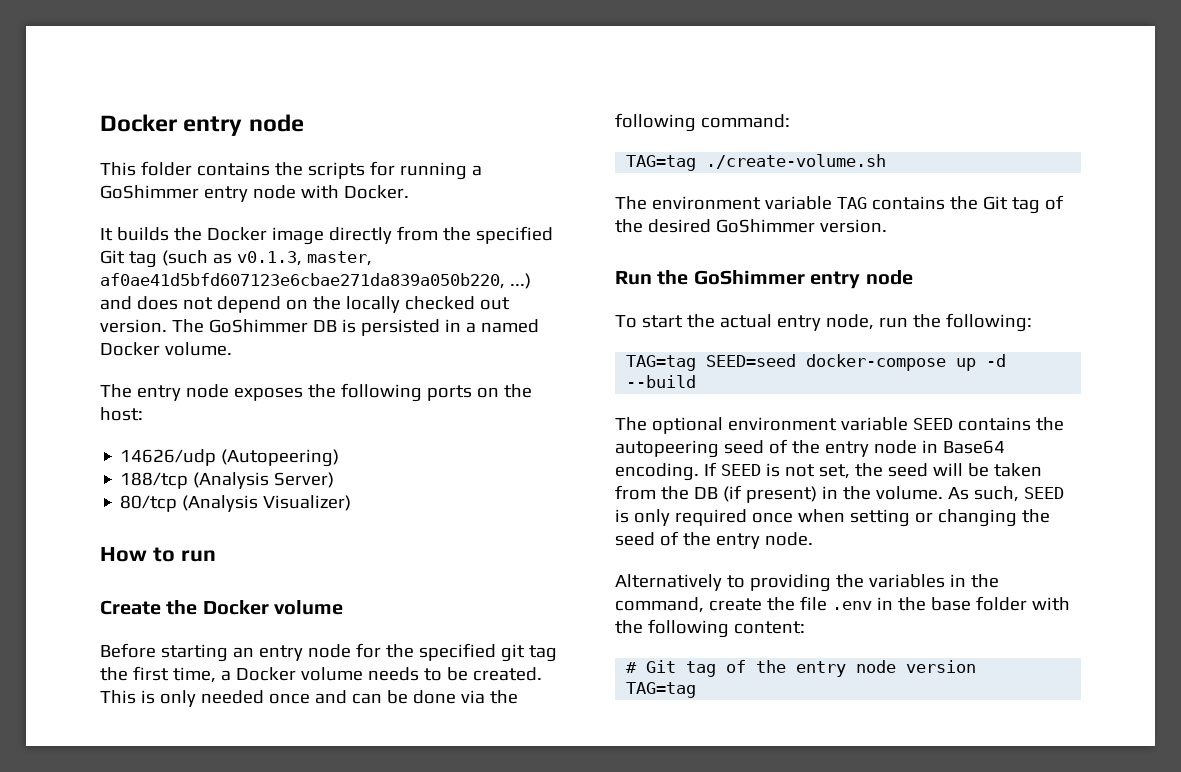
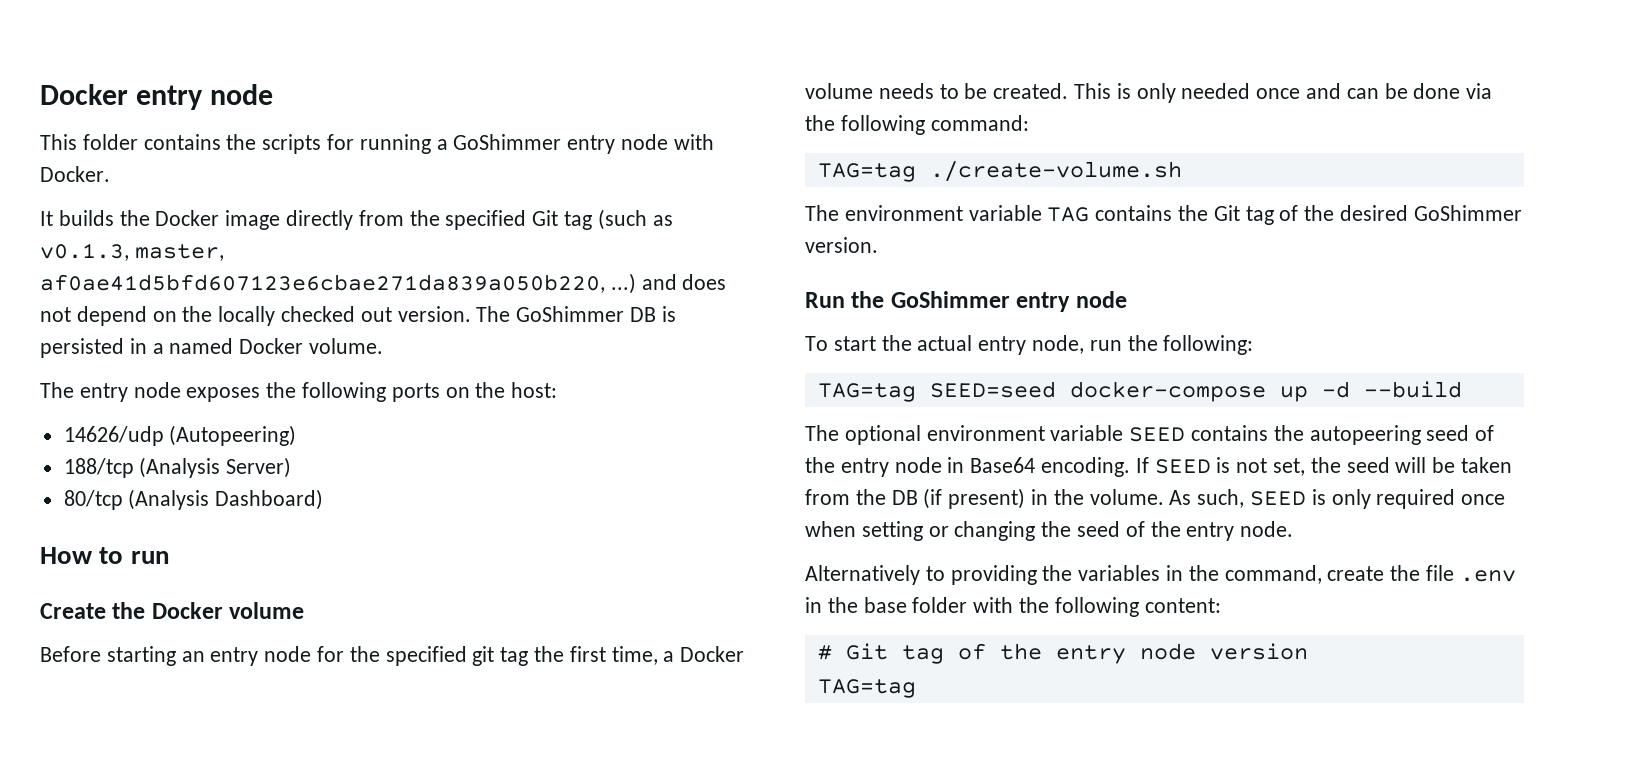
[263,495,352,511] Visualizer) -> [215,489,324,510] Dashboard)

